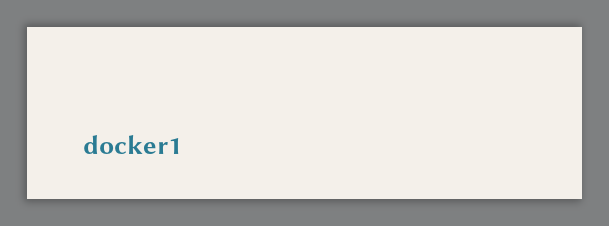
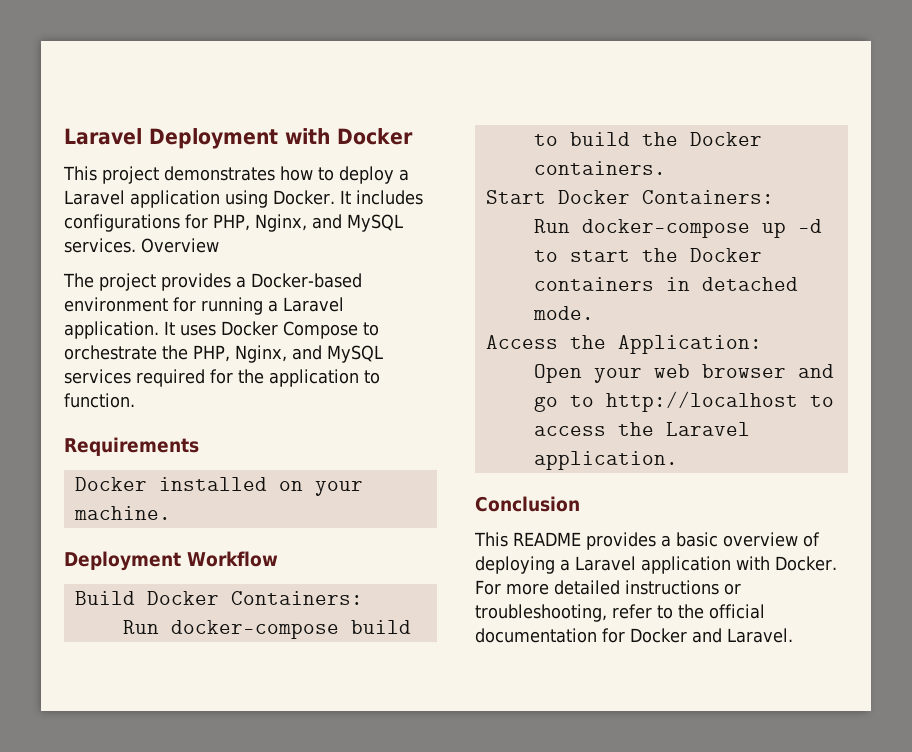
[83,135,182,154] docker1 -> [64,128,413,149] [63,166,409,184] [64,190,423,208] [64,214,403,232] [64,238,219,253] [63,273,362,291] [64,297,344,315] [64,321,379,339] [64,345,383,363] [64,369,380,387] [64,393,135,408] [64,437,199,456] [74,477,363,496] [73,506,171,520] [64,551,278,571] [74,591,363,605] [122,620,411,639] [533,132,762,146] [533,161,666,175] [485,190,774,204] [533,219,822,238] [533,248,762,262] [533,277,798,291] [532,306,594,320] [485,335,762,354] [533,364,834,383] [533,391,834,412] [533,422,750,436] [533,451,678,470] [475,496,580,512] [474,532,820,550] [475,556,837,574] [475,580,741,595] [475,604,765,622] [475,628,793,643] Laravel Deployment with Docker // This project demonstrates how to deploy a Laravel application using Docker. It includes configurations for PHP, Nginx, and MySQL services. Overview // The project provides a Docker-based environment for running a Laravel application. It uses Docker Compose to orchestrate the PHP, Nginx, and MySQL services required for the application to function. // Requirements // Docker installed on your machine. // Deployment Workflow // Build Docker Containers: // Run docker-compose build to build the Docker containers. // Start Docker Containers: // Run docker-compose up -d to start the Docker containers in detached mode. // Access the Application: // Open your web browser and go to http://localhost to access the Laravel application. // Conclusion // This README provides a basic overview of deploying a Laravel application with Docker. For more detailed instructions or troubleshooting, refer to the official documentation for Docker and Laravel.

